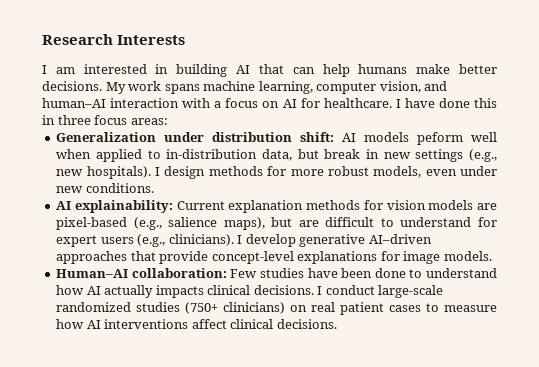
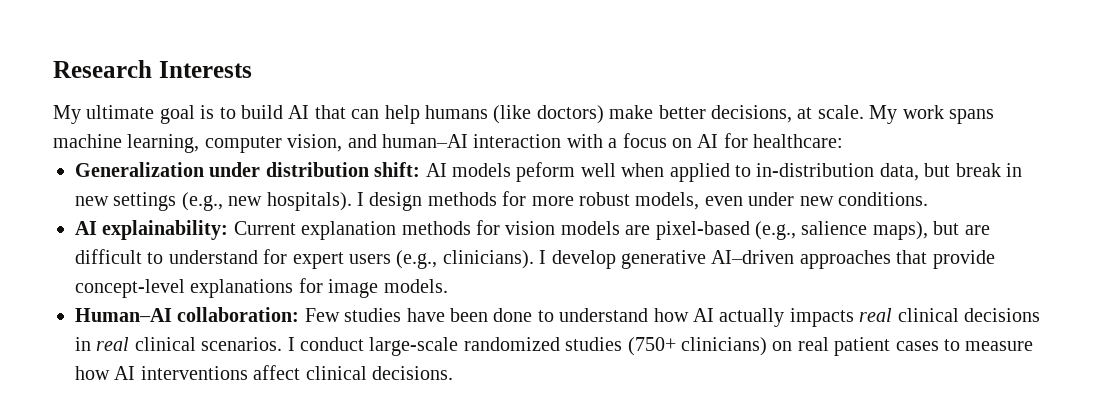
[42,64,228,77] I am interested in building -> [53,105,283,124] My ultimate goal is to build
[416,64,497,74] [42,81,102,91] make better decisions. -> [493,105,864,124] (like doctors) make better decisions, at scale.
[323,98,497,108] [42,115,168,125] healthcare. I have done this in three focus areas: -> [753,134,844,148] healthcare:
[207,285,314,295] clinical decisions. -> [859,308,1040,322] [75,337,283,351] real clinical decisions in real clinical scenarios.

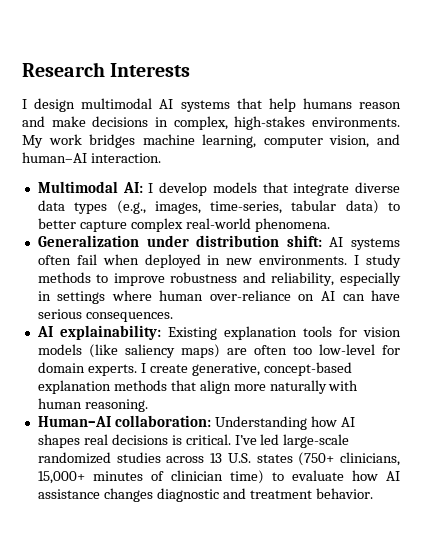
[53,105,864,124] My ultimate goal is to build AI that can help humans (like doctors) make better decisions, at scale. -> [22,98,401,112] [22,116,400,130] I design multimodal AI systems that help humans reason and make decisions in complex, high-stakes environments.
[948,109,994,124] spans -> [89,134,136,148] bridges
[473,133,844,148] interaction with a focus on AI for healthcare: -> [90,153,161,163] [37,181,401,196] [37,200,401,214] [37,218,330,232] interaction. // Multimodal AI: I develop models that integrate diverse data types (e.g., images, time-series, tabular data) to better capture complex real-world phenomena.
[451,162,1022,182] [75,191,928,211] [75,220,990,240] [75,249,995,269] [75,278,448,298] [75,307,1040,327] [75,337,1034,356] [75,365,453,380] models peform well when applied to in-distribution data, but break in new settings (e.g., new hospitals). I design methods for more robust models, even under new conditions. // AI explainability: Current explanation methods for vision models are pixel-based (e.g., salience maps), but are difficult to understand for expert users (e.g., clinicians). I develop generative AI–driven approaches that provide concept-level explanations for image models. // Human–AI collaboration: Few studies have been done to understand how AI actually impacts real clinical decisions in real clinical scenarios. I conduct large-scale randomized studies (750+ clinicians) on real patient cases to measure how AI interventions affect clinical decisions. -> [351,238,401,250] [37,254,402,268] [37,272,401,286] [37,290,401,304] [37,309,173,322] [36,325,401,340] [37,344,401,358] [37,362,352,376] [37,380,359,394] [37,398,148,412] [37,415,355,430] [37,434,350,448] [37,452,401,466] [37,470,401,484] [37,488,373,502] systems often fail when deployed in new environments. I study methods to improve robustness and reliability, especially in settings where human over-reliance on AI can have serious consequences. // AI explainability: Existing explanation tools for vision models (like saliency maps) are often too low-level for domain experts. I create generative, concept-based explanation methods that align more naturally with human reasoning. // Human–AI collaboration: Understanding how AI shapes real decisions is critical. I’ve led large-scale randomized studies across 13 U.S. states (750+ clinicians, 15,000+ minutes of clinician time) to evaluate how AI assistance changes diagnostic and treatment behavior.

